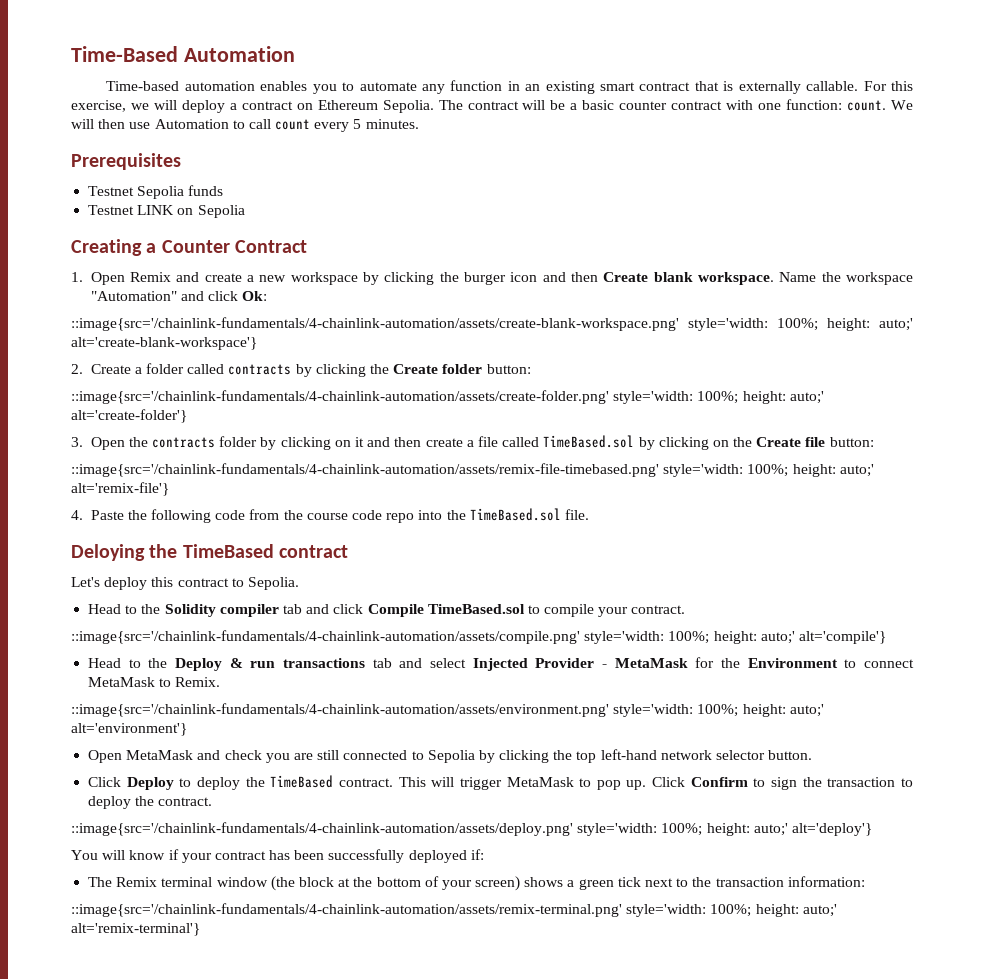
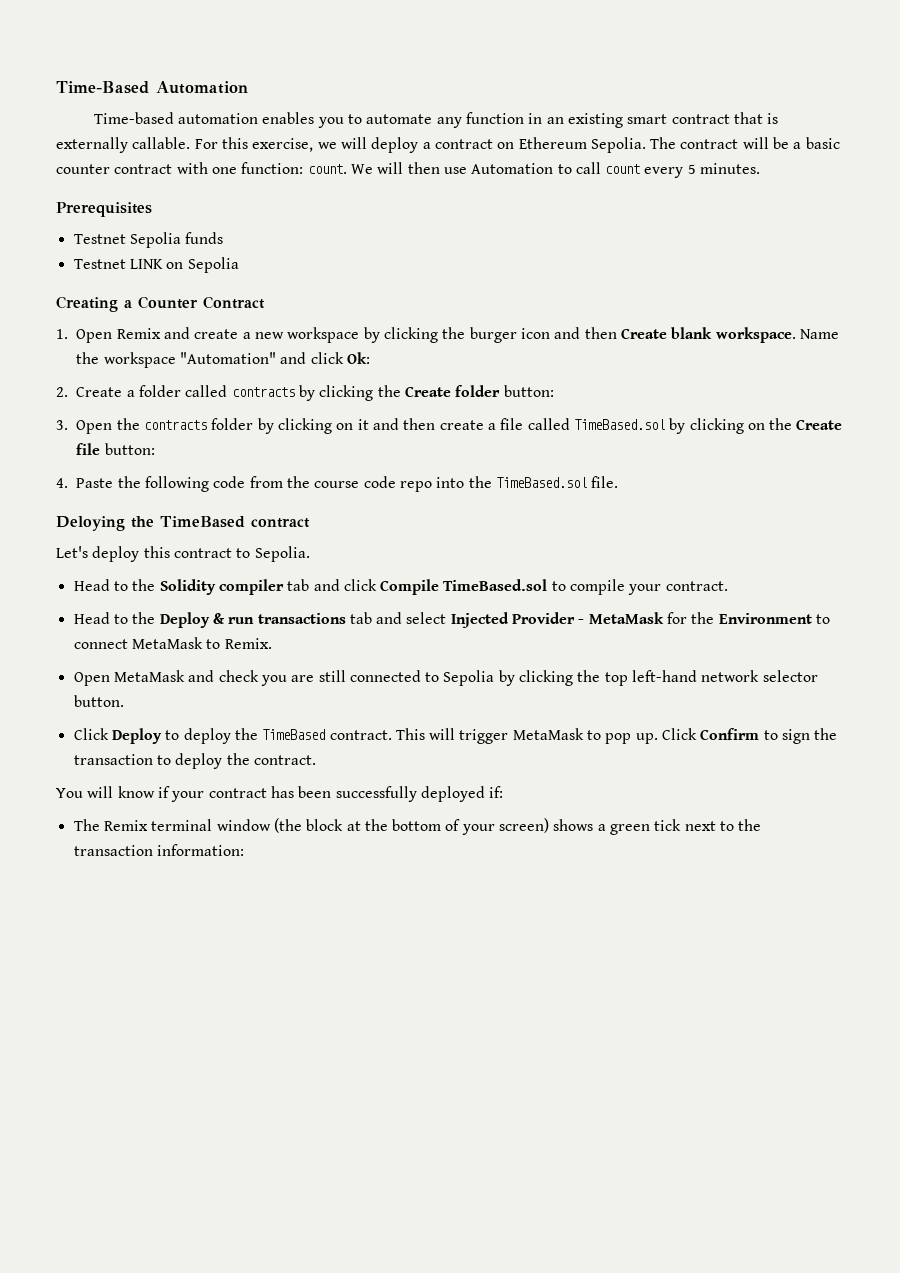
[71,317,913,331] [71,337,257,350] // ::image{src='/chainlink-fundamentals/4-chainlink-automation/assets/create-blank-workspace.png' style='width: 100%; height: auto;' alt='create-blank-workspace'} -> (370, 358) none
[71,390,824,404] [71,409,187,423] // ::image{src='/chainlink-fundamentals/4-chainlink-automation/assets/create-folder.png' style='width: 100%; height: auto;' alt='create-folder'} -> (554, 391) none
[71,463,874,477] [71,482,169,496] // ::image{src='/chainlink-fundamentals/4-chainlink-automation/assets/remix-file-timebased.png' style='width: 100%; height: auto;' alt='remix-file'} -> (155, 449) none
[71,630,886,644] // ::image{src='/chainlink-fundamentals/4-chainlink-automation/assets/compile.png' style='width: 100%; height: auto;' alt='compile'} -> (728, 586) none
[71,703,824,717] [71,723,187,736] // ::image{src='/chainlink-fundamentals/4-chainlink-automation/assets/environment.png' style='width: 100%; height: auto;' alt='environment'} -> (272, 643) none
[71,822,872,836] // ::image{src='/chainlink-fundamentals/4-chainlink-automation/assets/deploy.png' style='width: 100%; height: auto;' alt='deploy'} -> (316, 760) none
[71,903,837,917] [71,923,200,936] // ::image{src='/chainlink-fundamentals/4-chainlink-automation/assets/remix-terminal.png' style='width: 100%; height: auto;' alt='remix-terminal'} -> (244, 850) none

